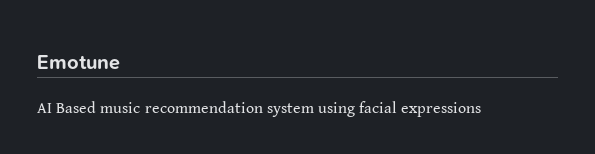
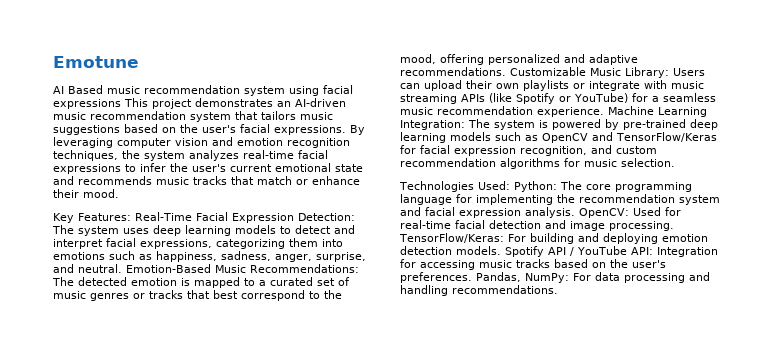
(482, 109) none -> [124,98,346,109] [53,111,333,122] [53,124,365,135] [53,137,350,148] [53,150,328,161] [53,163,363,174] [53,176,360,185] [53,189,119,198] [53,212,355,223] [52,225,355,236] [53,238,343,249] [53,251,366,262] [53,264,359,273] [52,277,350,288] [53,290,342,301] [400,54,638,65] [400,67,705,78] [400,80,704,91] [400,93,716,104] [400,106,707,117] [400,119,718,130] [400,132,717,143] [400,145,657,156] [400,158,675,169] [399,181,692,192] [400,194,720,205] [400,207,681,218] [400,220,674,231] [399,233,708,244] [400,246,718,257] [400,259,666,270] [400,272,710,283] [400,285,558,296] This project demonstrates an AI-driven music recommendation system that tailors music suggestions based on the user's facial expressions. By leveraging computer vision and emotion recognition techniques, the system analyzes real-time facial expressions to infer the user's current emotional state and recommends music tracks that match or enhance their mood. // Key Features: Real-Time Facial Expression Detection: The system uses deep learning models to detect and interpret facial expressions, categorizing them into emotions such as happiness, sadness, anger, surprise, and neutral. Emotion-Based Music Recommendations: The detected emotion is mapped to a curated set of music genres or tracks that best correspond to the mood, offering personalized and adaptive recommendations. Customizable Music Library: Users can upload their own playlists or integrate with music streaming APIs (like Spotify or YouTube) for a seamless music recommendation experience. Machine Learning Integration: The system is powered by pre-trained deep learning models such as OpenCV and TensorFlow/Keras for facial expression recognition, and custom recommendation algorithms for music selection. // Technologies Used: Python: The core programming language for implementing the recommendation system and facial expression analysis. OpenCV: Used for real-time facial detection and image processing. TensorFlow/Keras: For building and deploying emotion detection models. Spotify API / YouTube API: Integration for accessing music tracks based on the user's preferences. Pandas, NumPy: For data processing and handling recommendations.

